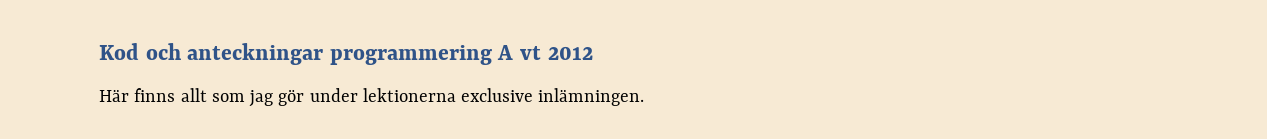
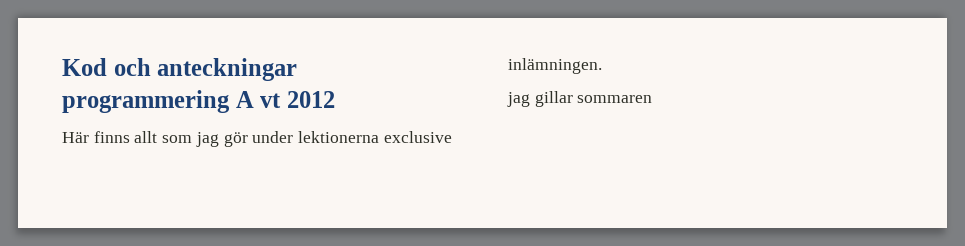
(645, 97) none -> [507,91,653,107] // jag gillar sommaren

